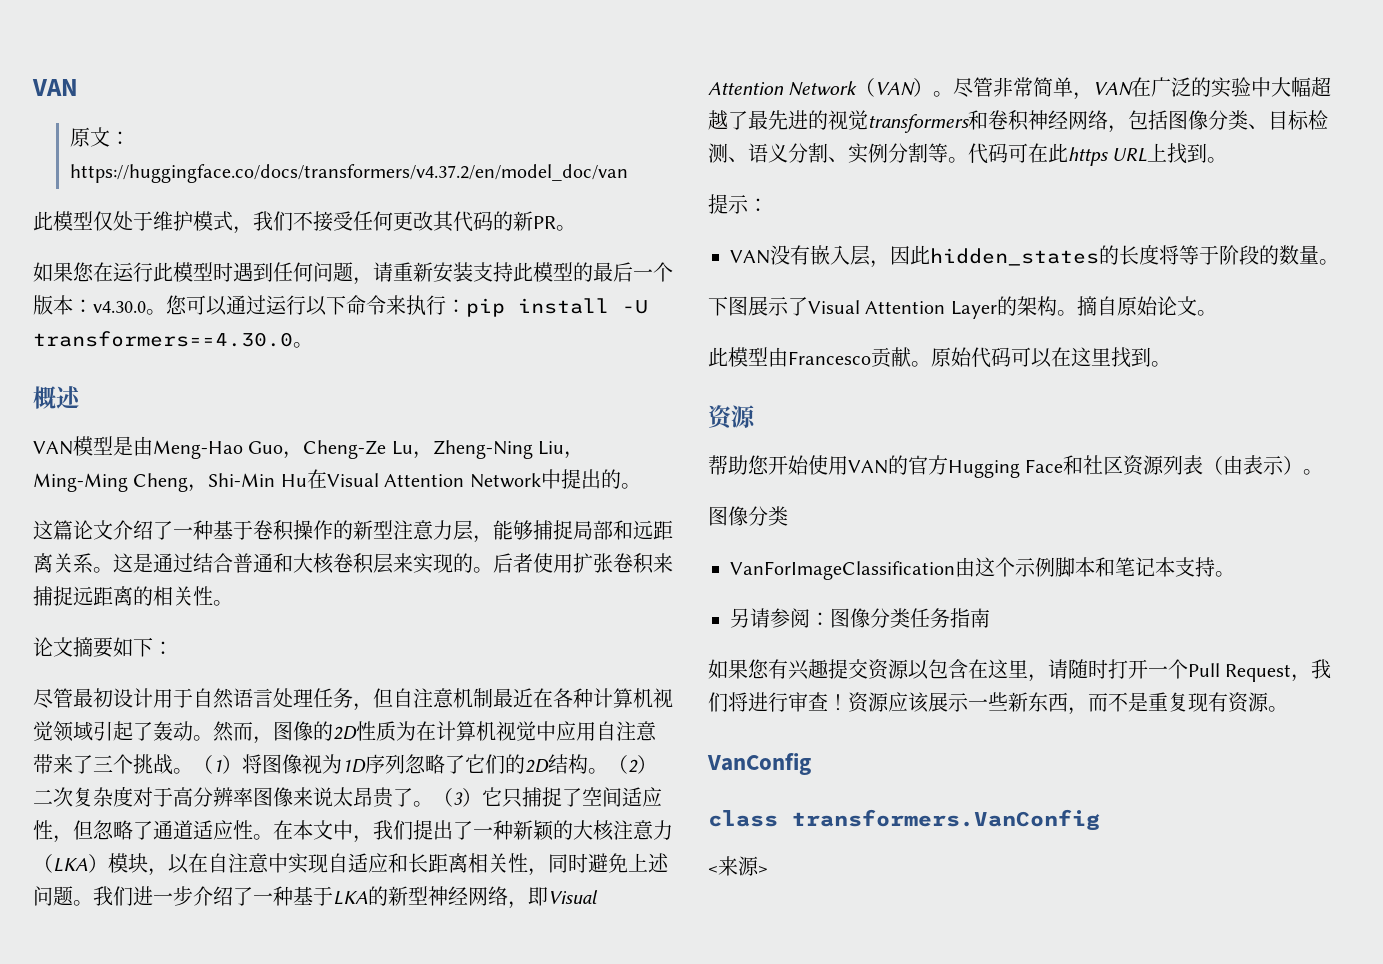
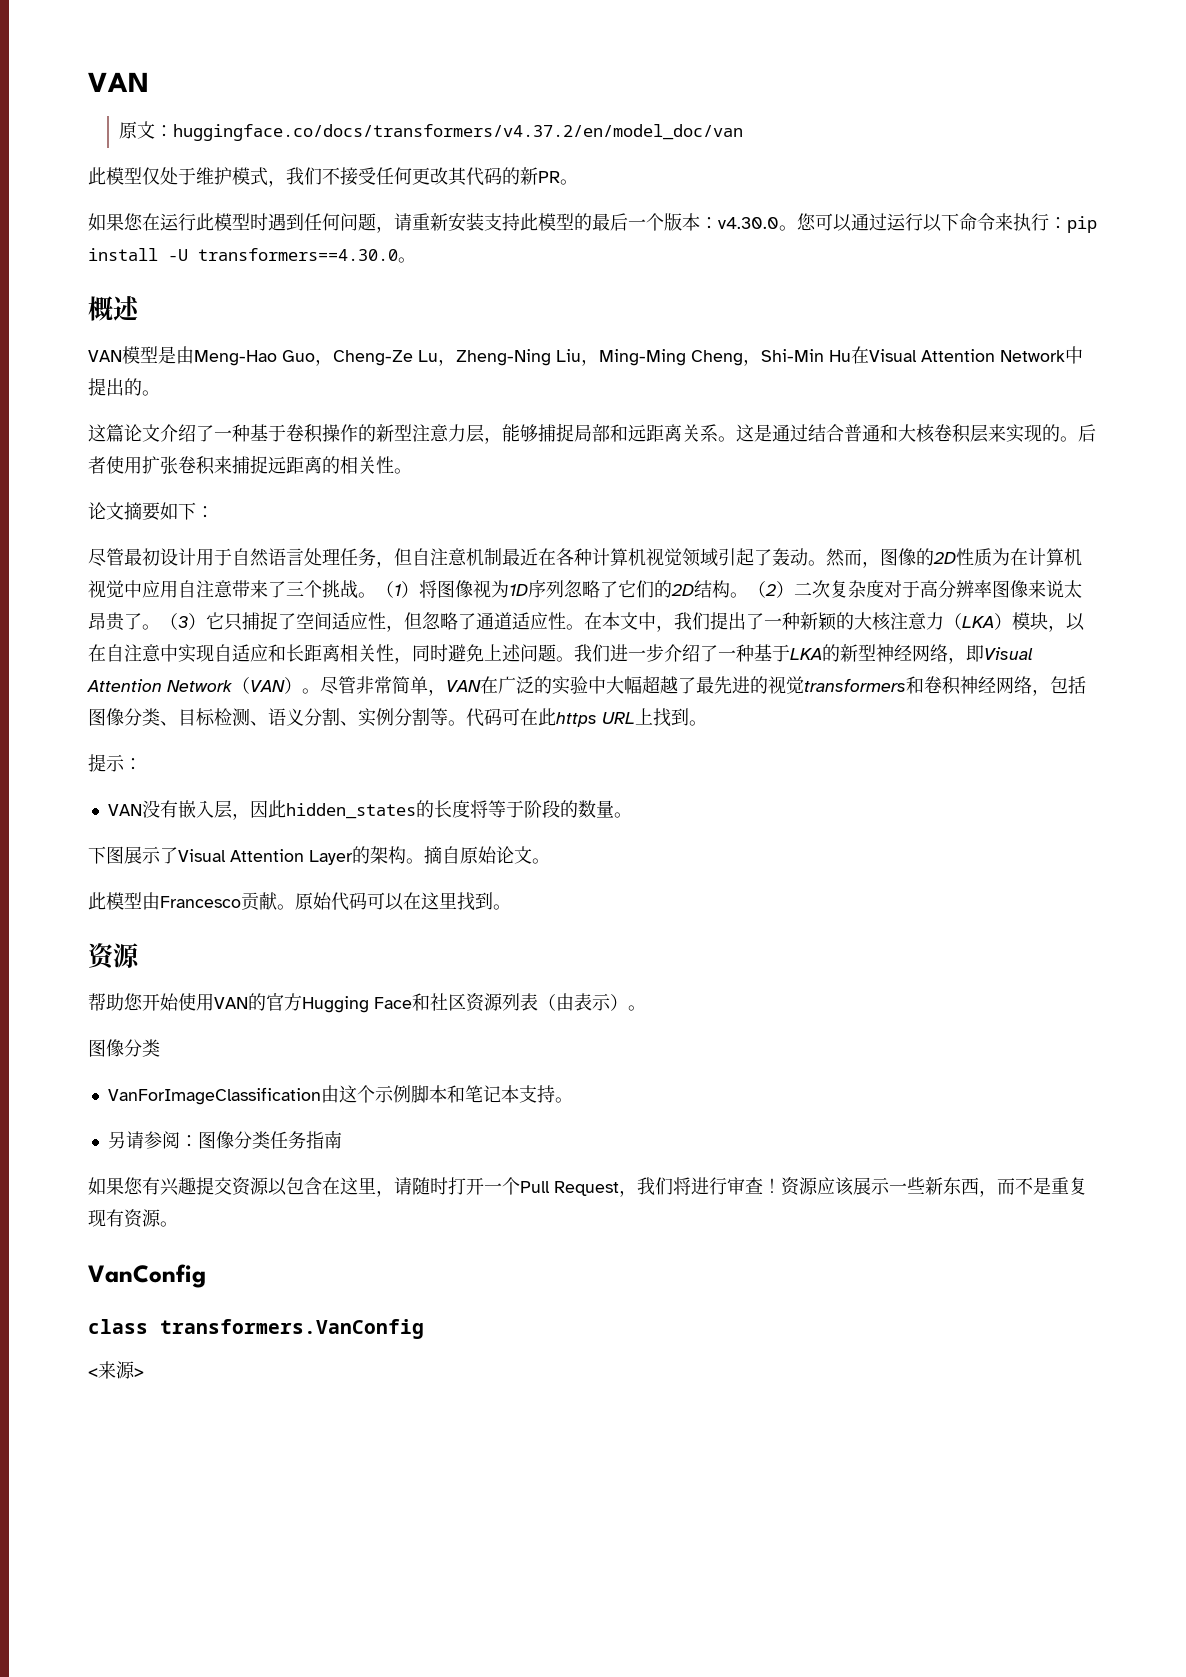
[70,164,629,183] https://huggingface.co/docs/transformers/v4.37.2/en/model_doc/van -> [173,124,744,141] huggingface.co/docs/transformers/v4.37.2/en/model_doc/van

